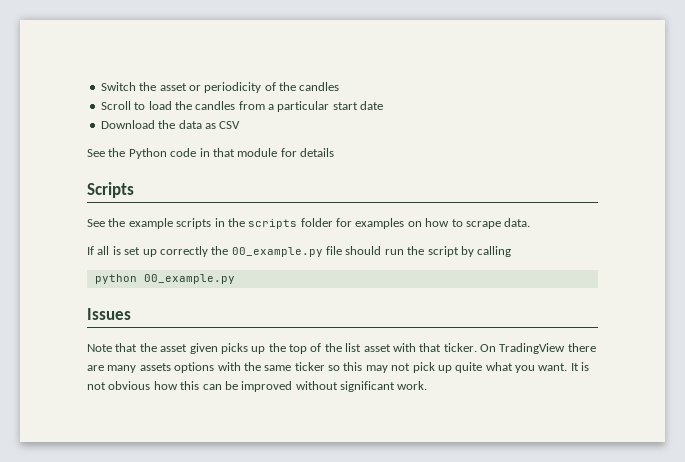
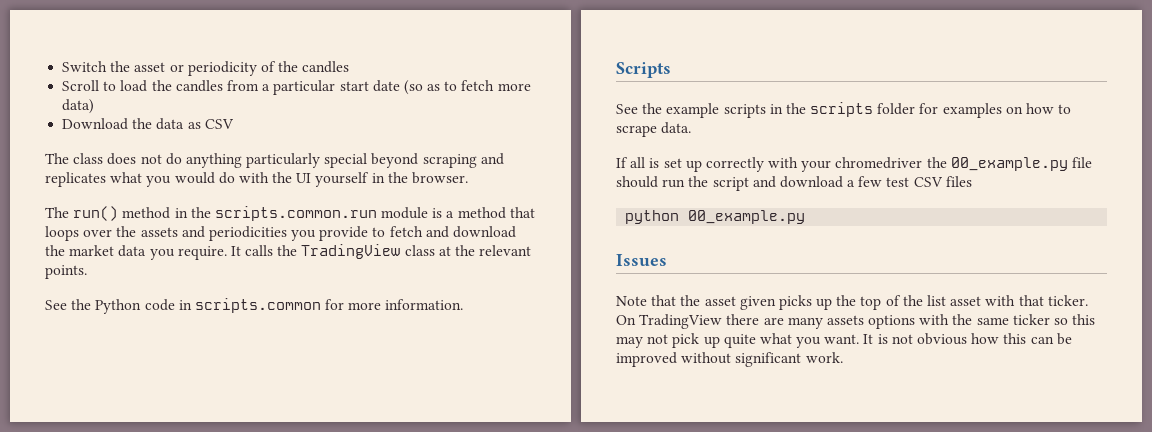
(384, 105) none -> [403,80,531,95] [62,99,95,114] (so as to fetch more data)
(241, 125) none -> [45,153,504,168] [45,172,469,187] [45,206,535,221] [45,226,517,241] [45,244,532,260] [45,265,87,279] // The class does not do anything particularly special beyond scraping and replicates what you would do with the UI yourself in the browser. // The run() method in the scripts.common.run module is a method that loops over the assets and periodicities you provide to fetch and download the market data you require. It calls the TradingView class at the relevant points.
[212,148,334,157] that module for details -> [194,298,464,313] scripts.common for more information.
(208, 251) none -> [768,157,923,172] with your chromedriver
[460,246,512,257] by calling -> [752,176,972,188] and download a few test CSV files

